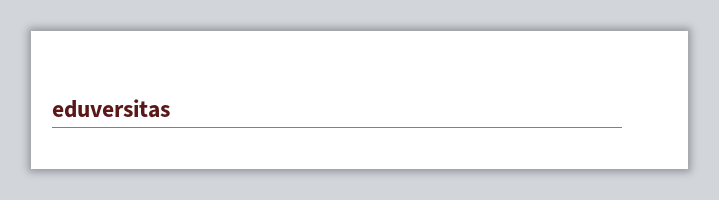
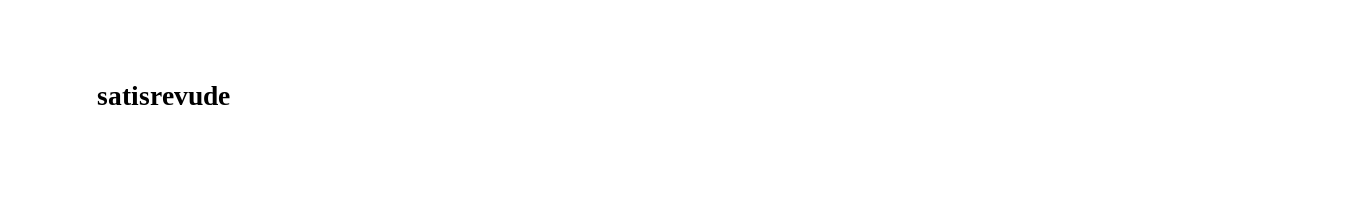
[52,99,170,118] eduversitas -> [97,86,230,105] satisrevude

